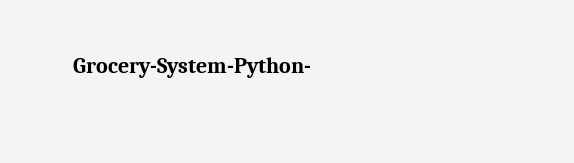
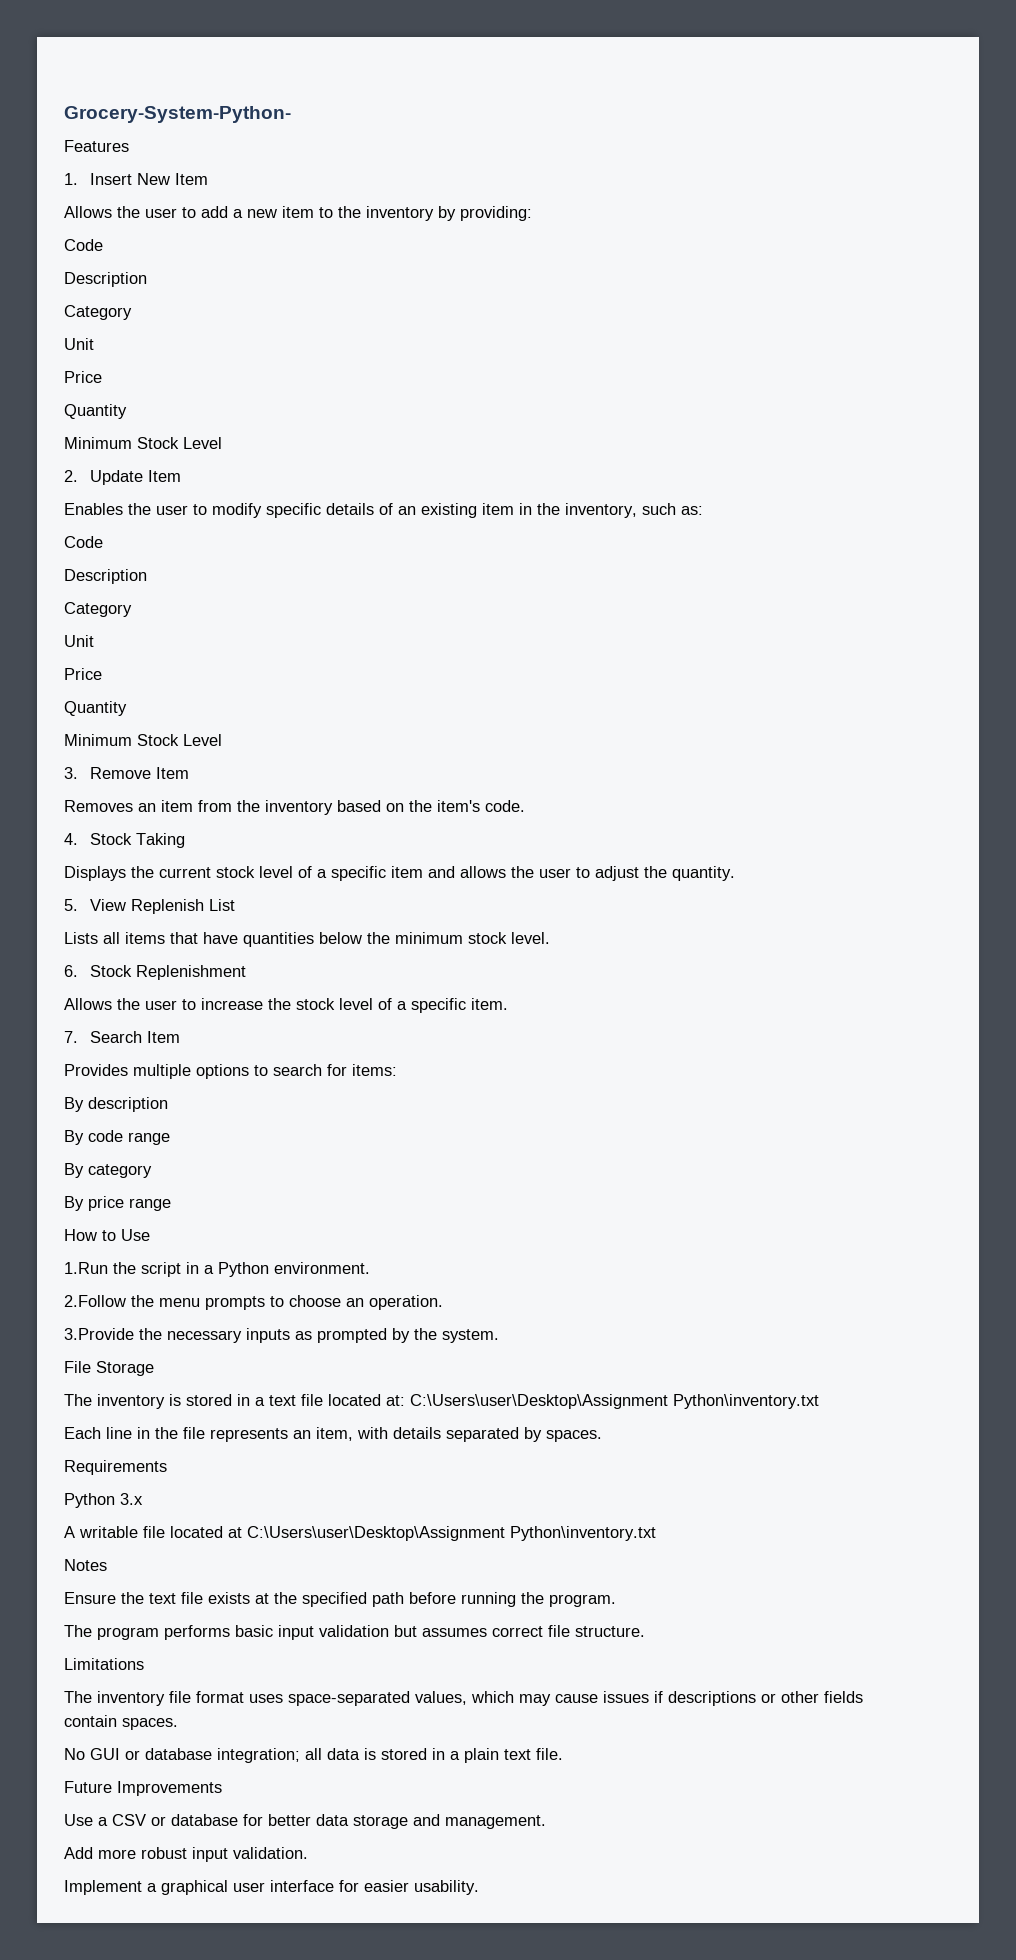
(311, 67) none -> [64,140,129,152] [64,173,208,185] [64,206,532,221] [64,239,103,251] [64,272,147,287] [64,305,132,320] [64,338,94,350] [64,371,102,383] [64,404,127,419] [64,437,222,449] [64,470,181,485] [64,503,703,518] [64,536,103,548] [64,569,147,584] [64,602,132,617] [64,635,94,647] [64,668,102,680] [64,701,127,716] [64,734,222,746] [64,767,189,779] [64,800,525,815] [64,833,185,848] [64,866,735,881] [64,899,235,914] [64,932,550,947] [64,965,246,980] [64,998,508,1013] [64,1031,180,1043] [64,1064,397,1079] [64,1097,168,1112] [64,1130,170,1145] [64,1163,152,1178] [64,1196,171,1211] [64,1229,150,1241] [64,1262,370,1277] [64,1295,443,1310] [64,1328,499,1343] [64,1361,154,1376] [64,1394,819,1409] [64,1427,602,1442] [64,1460,167,1475] [64,1493,143,1508] [64,1526,656,1541] [64,1559,107,1571] [64,1592,616,1607] [64,1625,645,1640] [64,1658,144,1670] [64,1691,863,1706] [64,1715,178,1730] [64,1748,563,1763] [64,1781,222,1796] [64,1814,546,1829] [64,1847,308,1862] [64,1880,479,1895] // Features // 1. Insert New Item // Allows the user to add a new item to the inventory by providing: // Code // Description // Category // Unit // Price // Quantity // Minimum Stock Level // 2. Update Item // Enables the user to modify specific details of an existing item in the inventory, such as: // Code // Description // Category // Unit // Price // Quantity // Minimum Stock Level // 3. Remove Item // Removes an item from the inventory based on the item's code. // 4. Stock Taking // Displays the current stock level of a specific item and allows the user to adjust the quantity. // 5. View Replenish List // Lists all items that have quantities below the minimum stock level. // 6. Stock Replenishment // Allows the user to increase the stock level of a specific item. // 7. Search Item // Provides multiple options to search for items: // By description // By code range // By category // By price range // How to Use // 1.Run the script in a Python environment. // 2.Follow the menu prompts to choose an operation. // 3.Provide the necessary inputs as prompted by the system. // File Storage // The inventory is stored in a text file located at: C:\Users\user\Desktop\Assignment Python\inventory.txt // Each line in the file represents an item, with details separated by spaces. // Requirements // Python 3.x // A writable file located at C:\Users\user\Desktop\Assignment Python\inventory.txt // Notes // Ensure the text file exists at the specified path before running the program. // The program performs basic input validation but assumes correct file structure. // Limitations // The inventory file format uses space-separated values, which may cause issues if descriptions or other fields contain spaces. // No GUI or database integration; all data is stored in a plain text file. // Future Improvements // Use a CSV or database for better data storage and management. // Add more robust input validation. // Implement a graphical user interface for easier usability.

